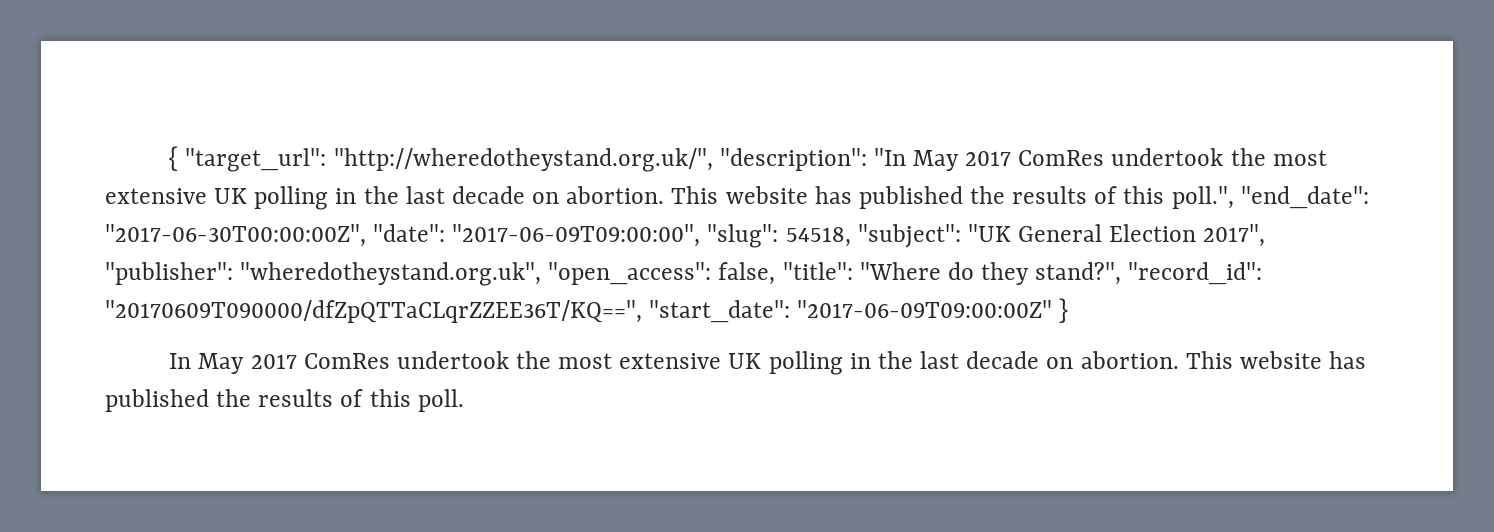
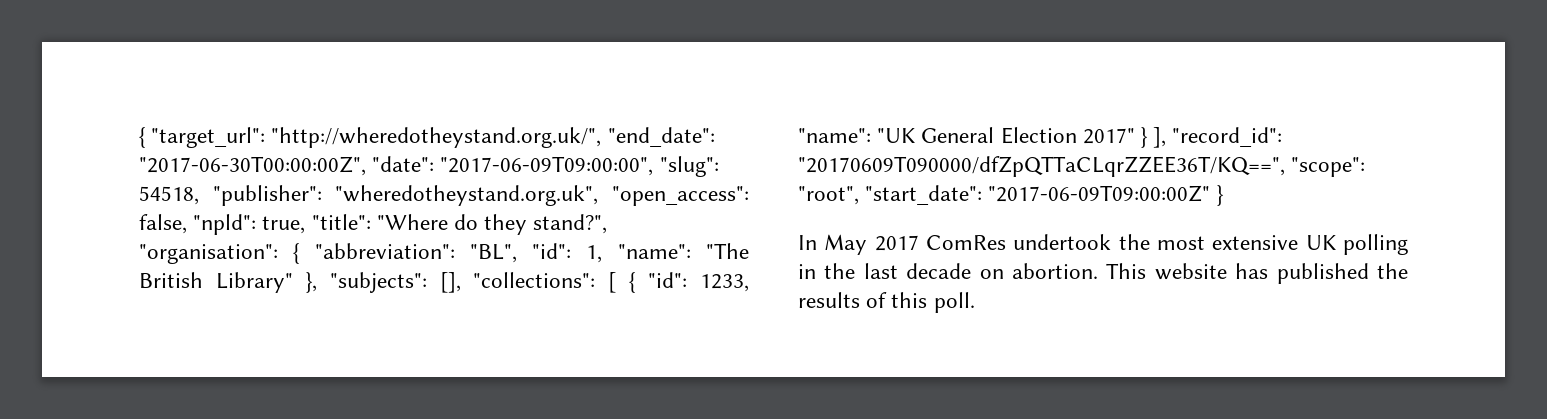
[719,148,1327,171] [105,186,1234,210] "description": "In May 2017 ComRes undertook the most extensive UK polling in the last decade on abortion. This website has published the results of this poll.", -> (602, 137) none
[857,224,1266,248] "subject": "UK General Election 2017", -> (199, 195) none
(776, 273) none -> [193,214,306,235] "npld": true,
[1128,262,1263,285] [105,300,642,323] "record_id": "20170609T090000/dfZpQTTaCLqrZZEE36T/KQ==", -> [139,243,749,264] [139,272,750,293] [798,127,1283,148] [798,156,1366,177] [798,186,859,205] "organisation": { "abbreviation": "BL", "id": 1, "name": "The British Library" }, "subjects": [], "collections": [ { "id": 1233, "name": "UK General Election 2017" } ], "record_id": "20170609T090000/dfZpQTTaCLqrZZEE36T/KQ==", "scope": "root",

